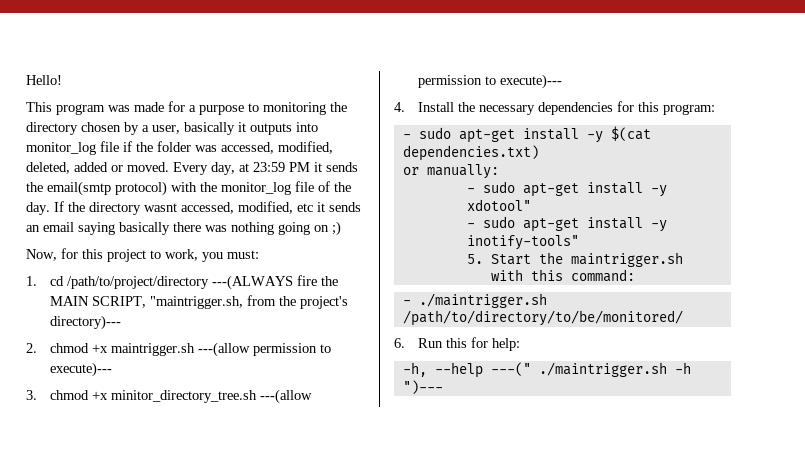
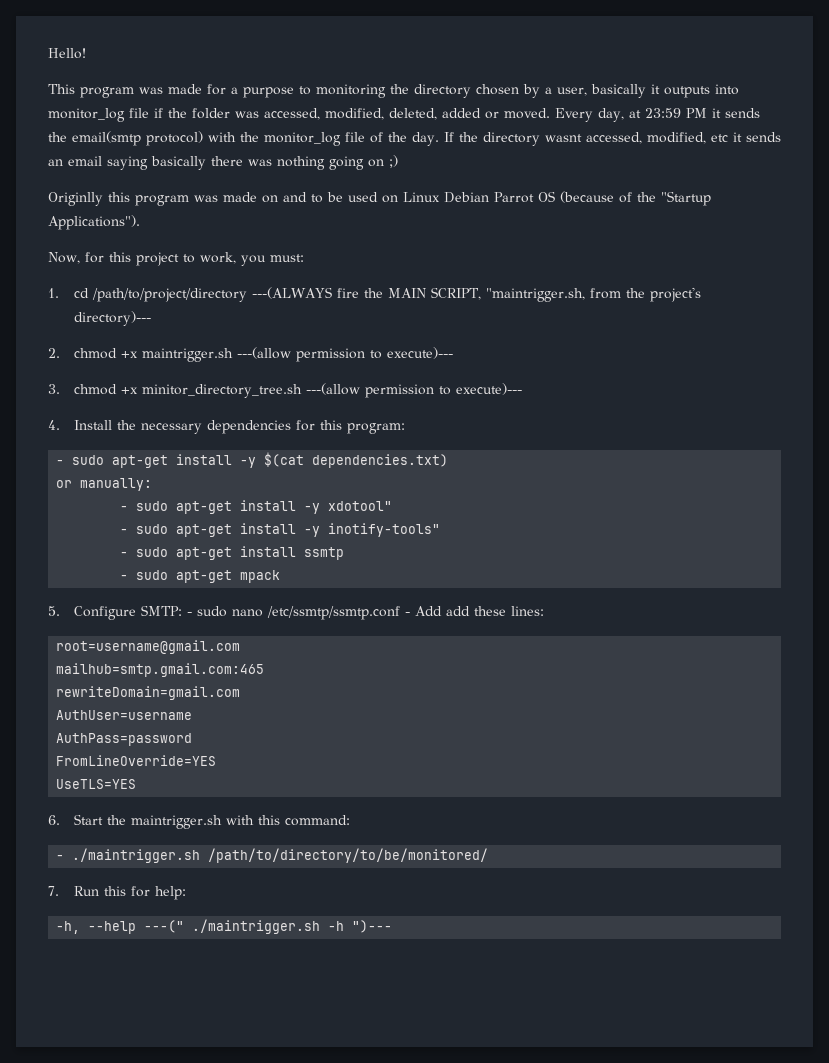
(341, 228) none -> [48,191,711,206] [48,215,140,230] // Originlly this program was made on and to be used on Linux Debian Parrot OS (because of the "Startup Applications").
[466,254,483,264] 5. -> [120,546,345,560] [120,570,281,583] [48,605,545,620] [56,640,241,654] [56,663,265,677] [56,686,241,700] [56,710,193,720] [56,733,193,746] [56,755,217,766] [56,779,137,789] [48,815,60,825] - sudo apt-get install ssmtp // - sudo apt-get mpack // 5. Configure SMTP: - sudo nano /etc/ssmtp/ssmtp.conf - Add add these lines: // root=username@gmail.com // mailhub=smtp.gmail.com:465 // rewriteDomain=gmail.com // AuthUser=username // AuthPass=password // FromLineOverride=YES // UseTLS=YES // 6.
[394,338,405,348] 6. -> [48,886,59,896] 7.

